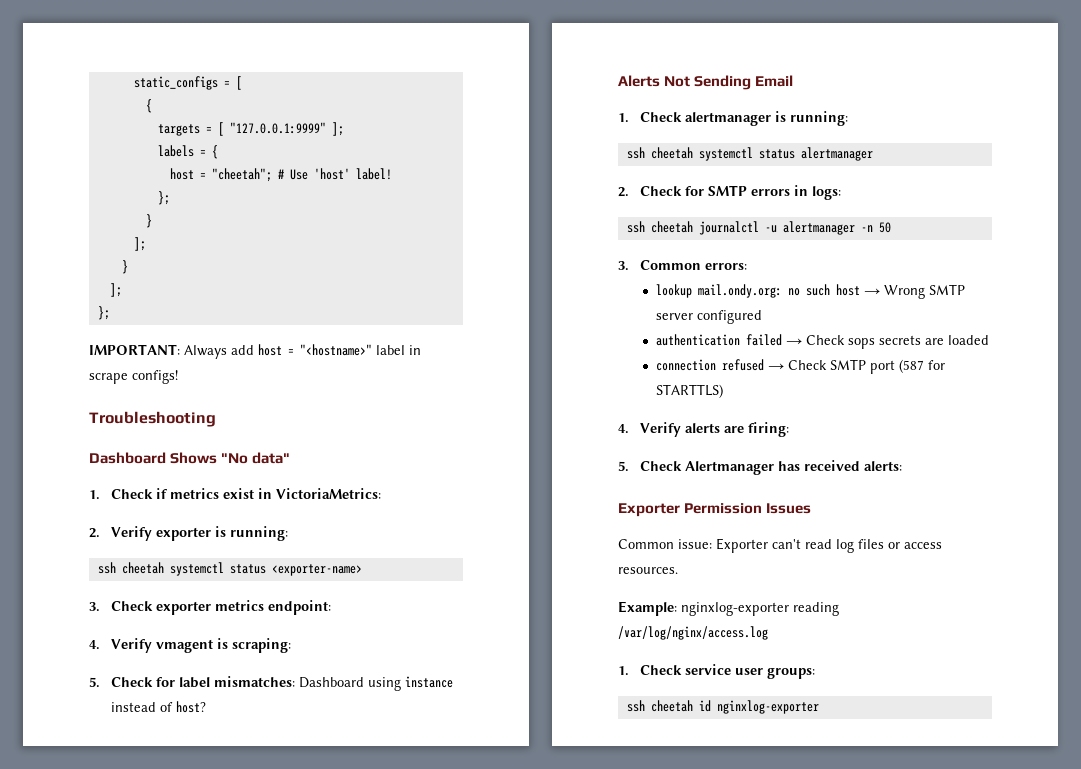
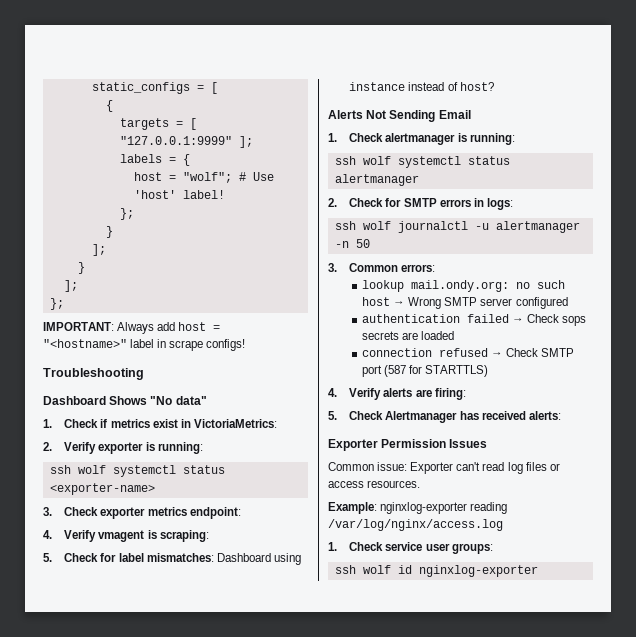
[211,168,272,182] "cheetah"; -> [182,172,232,183] "wolf";
[121,562,164,574] cheetah -> [77,465,106,474] wolf
[650,147,693,159] cheetah -> [362,156,391,165] wolf
[650,221,693,233] cheetah -> [362,221,391,230] wolf
[650,700,693,712] cheetah -> [362,565,391,574] wolf

